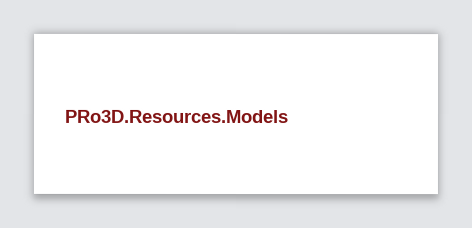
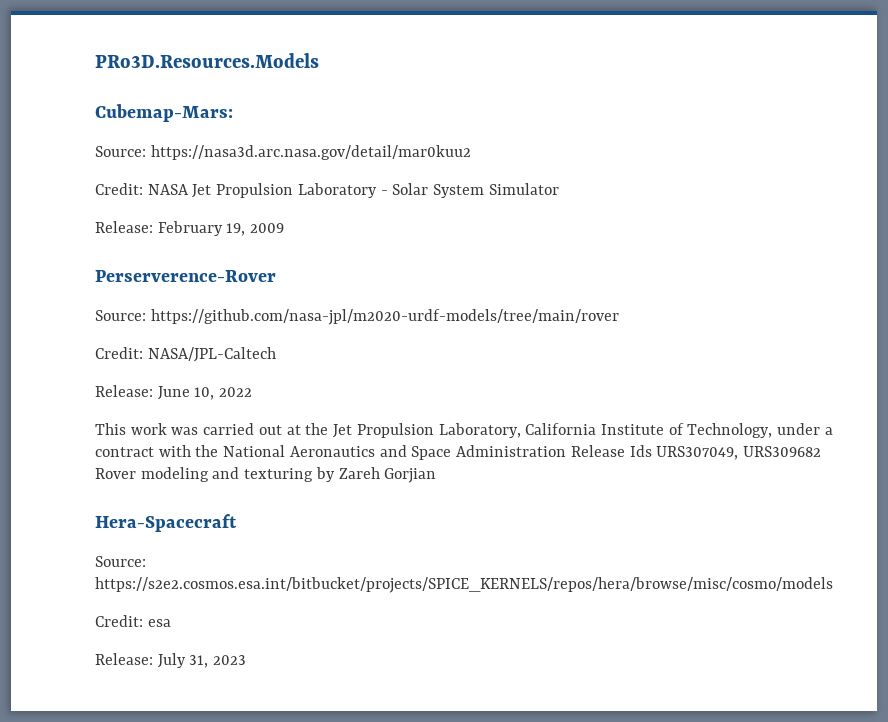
(289, 116) none -> [95,104,233,122] [95,145,471,160] [95,183,559,198] [95,221,285,236] [95,270,276,282] [95,309,619,325] [95,347,276,362] [95,385,253,400] [95,423,833,438] [95,445,821,460] [95,467,437,483] [95,514,237,532] [95,556,146,567] [95,577,833,593] [95,615,171,627] [95,653,247,668] // Cubemap-Mars: // Source: https://nasa3d.arc.nasa.gov/detail/mar0kuu2 // Credit: NASA Jet Propulsion Laboratory - Solar System Simulator // Release: February 19, 2009 // Perserverence-Rover // Source: https://github.com/nasa-jpl/m2020-urdf-models/tree/main/rover // Credit: NASA/JPL-Caltech // Release: June 10, 2022 // This work was carried out at the Jet Propulsion Laboratory, California Institute of Technology, under a contract with the National Aeronautics and Space Administration Release Ids URS307049, URS309682 Rover modeling and texturing by Zareh Gorjian // Hera-Spacecraft // Source: https://s2e2.cosmos.esa.int/bitbucket/projects/SPICE_KERNELS/repos/hera/browse/misc/cosmo/models // Credit: esa // Release: July 31, 2023

